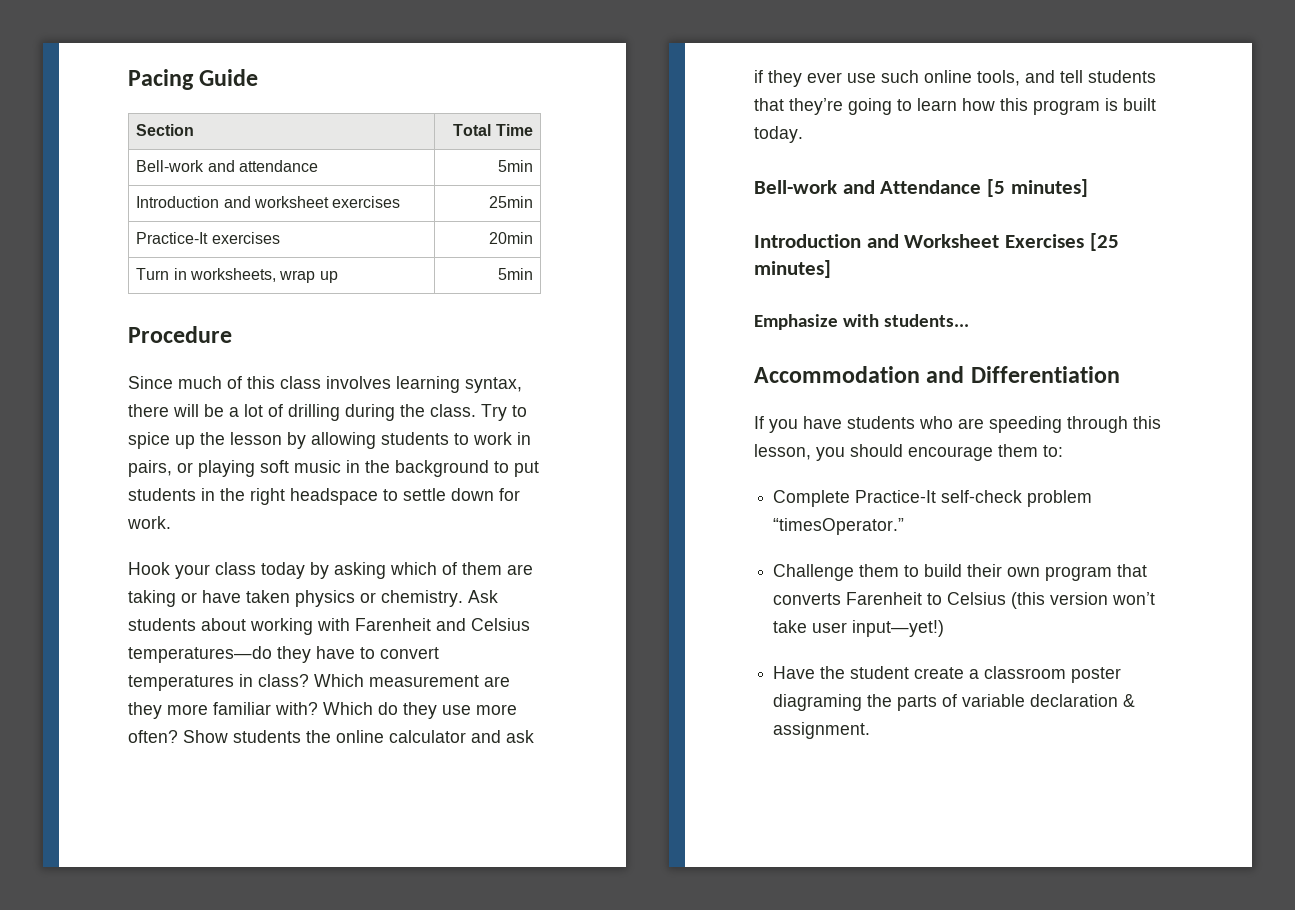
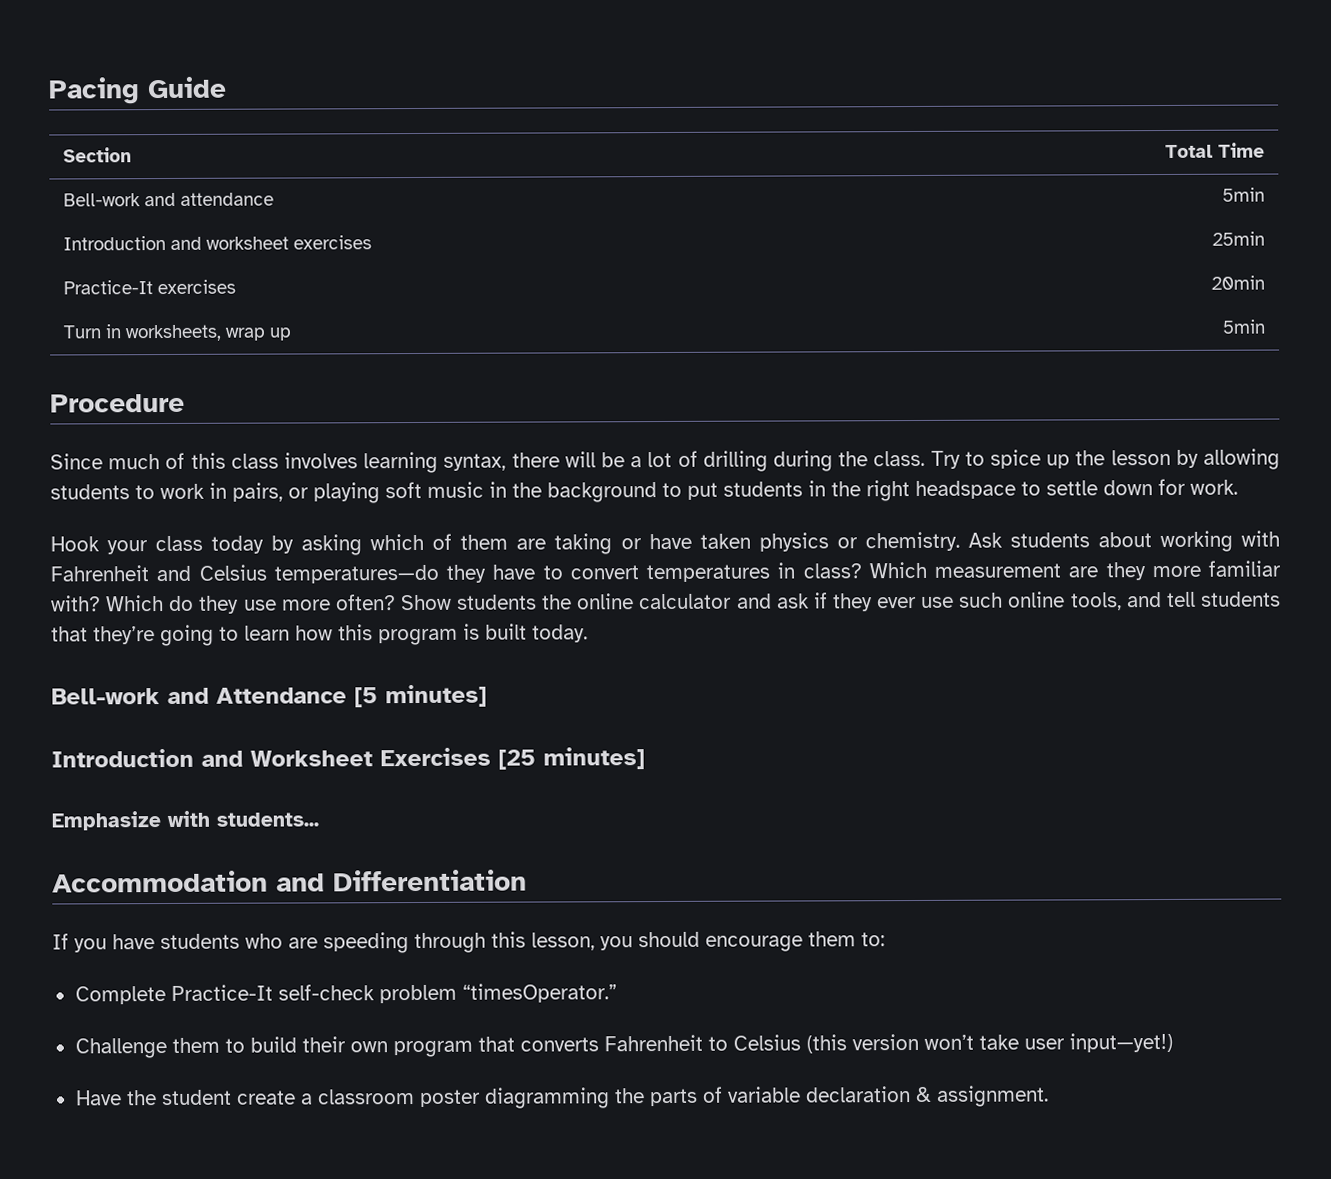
[355,618,431,631] Farenheit -> [50,565,149,582] Fahrenheit
[846,592,923,605] Farenheit -> [603,1034,703,1052] Fahrenheit
[773,694,863,711] diagraming -> [483,1087,610,1109] diagramming

